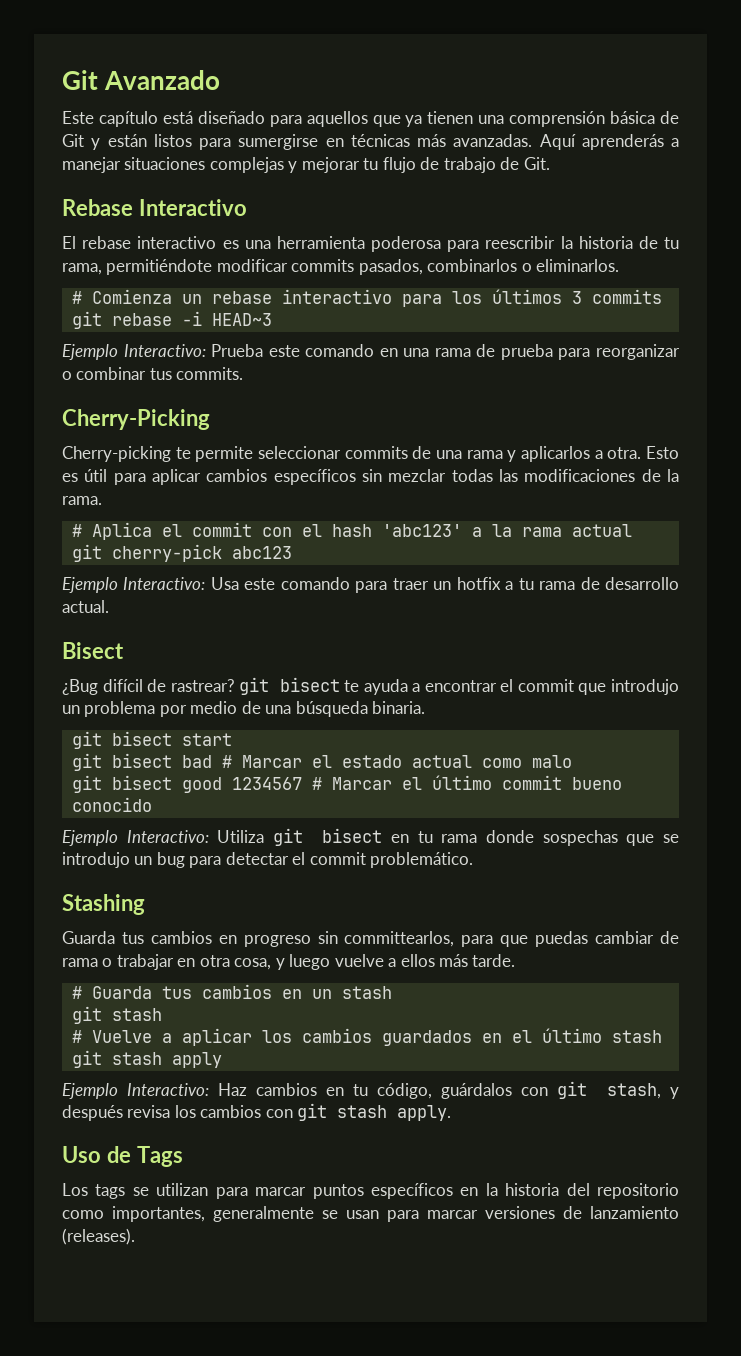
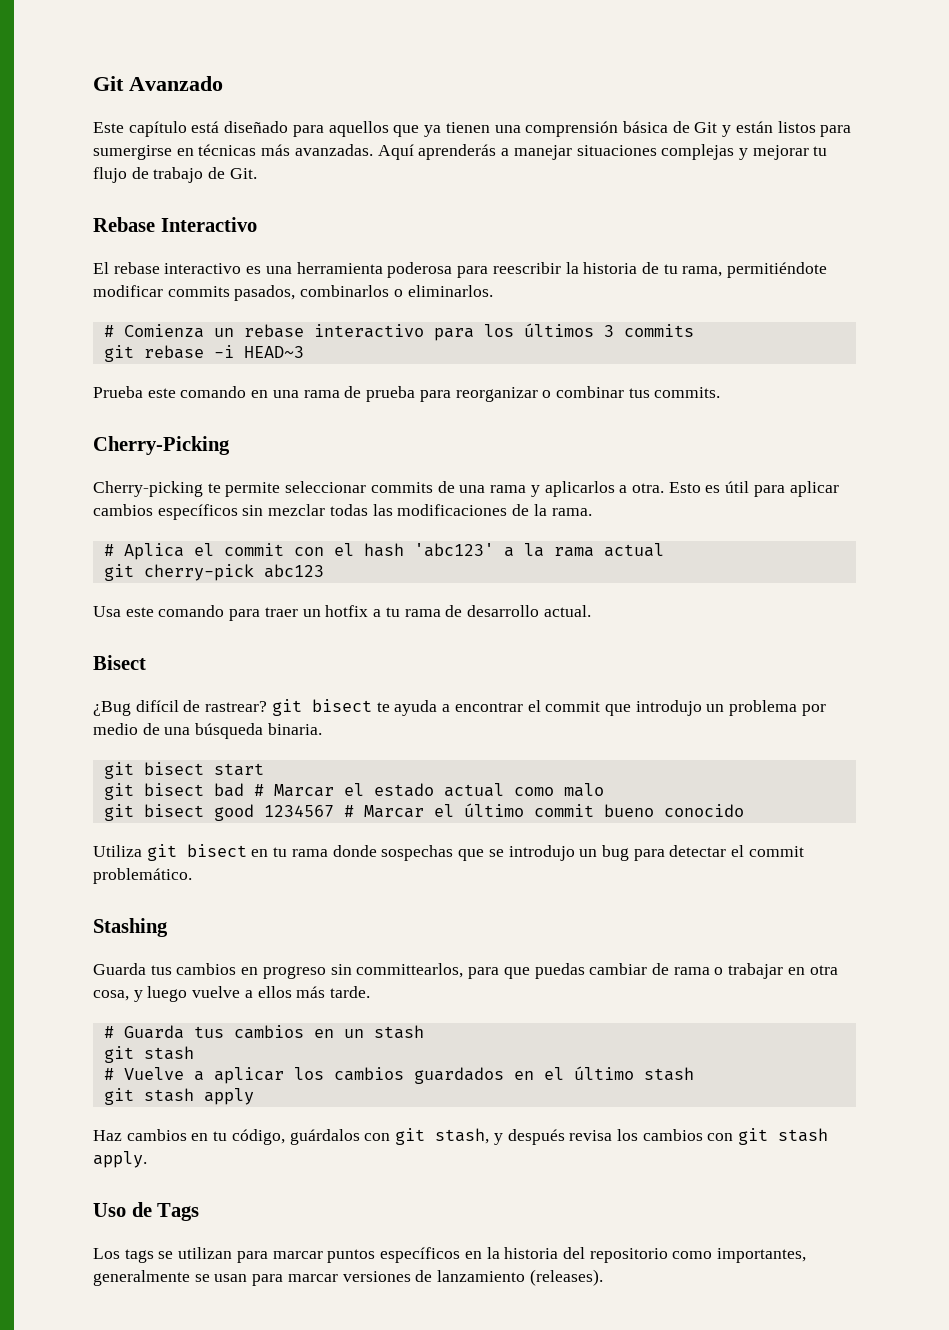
[62,344,206,360] Ejemplo Interactivo: -> (304, 352) none
[62,577,206,593] Ejemplo Interactivo: -> (324, 571) none
[62,830,209,846] Ejemplo Interactivo: -> (744, 810) none
[62,1083,209,1099] Ejemplo Interactivo: -> (254, 1096) none

